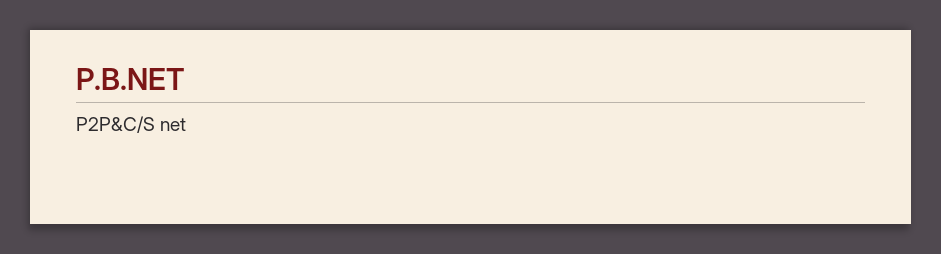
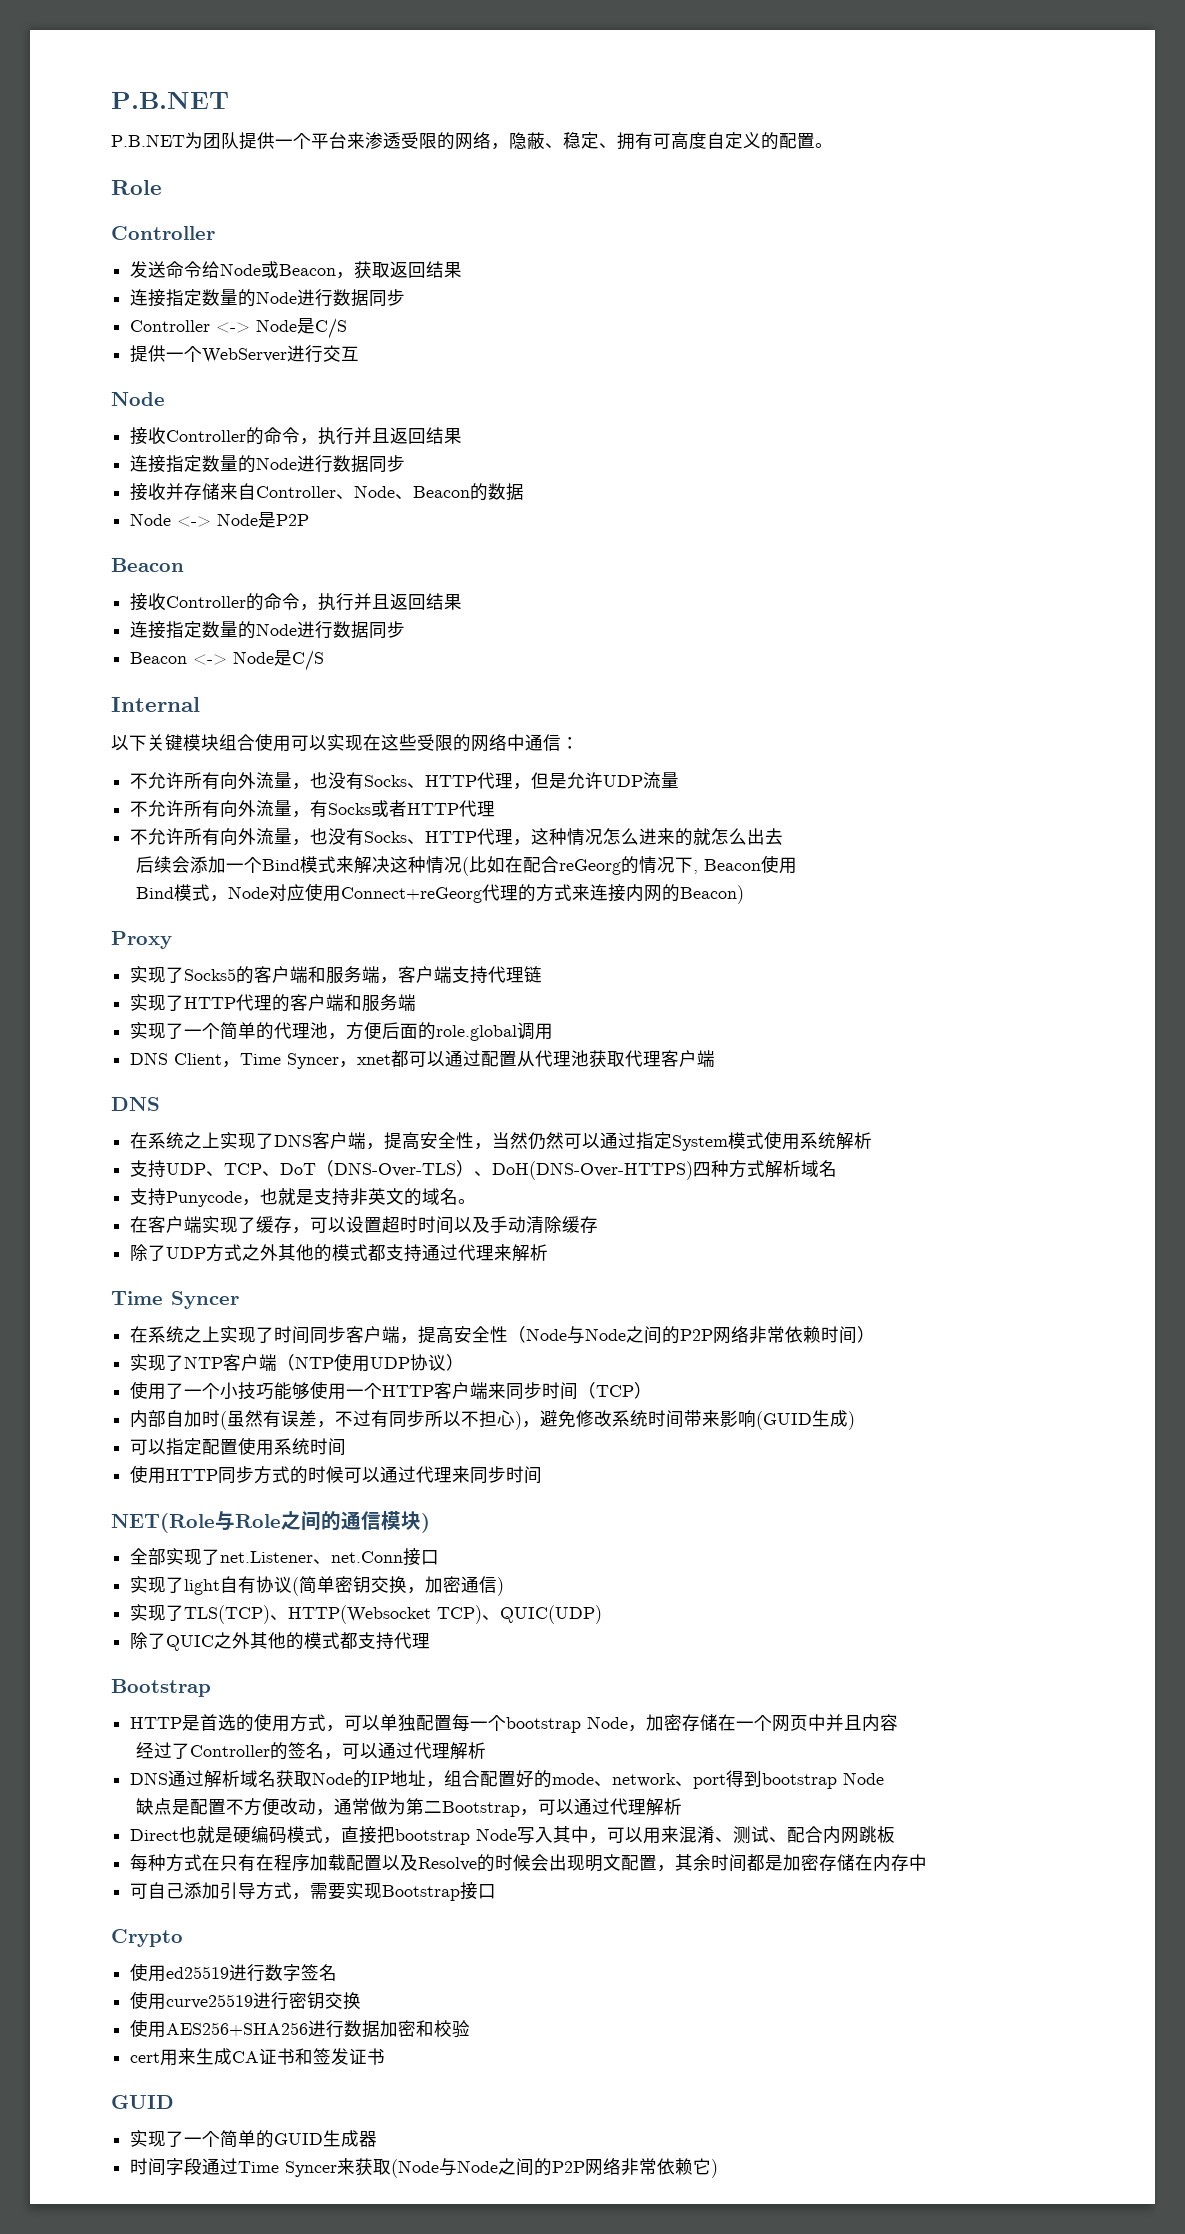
[76,116,187,133] P2P&C/S net -> [111,132,833,150] [111,180,162,195] [111,226,215,240] [130,261,463,279] [130,289,406,307] [130,318,348,339] [130,345,360,363] [111,392,165,406] [130,427,463,445] [130,455,406,473] [130,483,525,501] [130,512,310,528] [111,558,184,572] [130,593,463,611] [130,621,406,639] [130,650,325,671] [111,697,200,712] [111,733,579,752] [130,772,680,790] [130,800,496,818] [130,828,784,846] [136,855,798,876] [136,883,745,904] [111,931,172,949] [130,966,543,984] [130,994,417,1012] [130,1022,554,1041] [130,1050,716,1069] [111,1097,160,1111] [130,1131,873,1151] [130,1160,838,1180] [130,1188,477,1207] [130,1216,599,1234] [130,1244,549,1262] [111,1291,239,1309] [130,1326,876,1344] [130,1353,465,1372] [130,1381,653,1400] [130,1410,856,1430] [130,1437,347,1456] [130,1465,543,1484] [111,1510,430,1533] [130,1548,440,1566] [130,1576,505,1596] [130,1604,603,1624] [130,1632,431,1651] [111,1679,211,1697] [130,1713,899,1733] [136,1742,487,1760] [130,1770,885,1789] [136,1798,683,1817] [130,1826,896,1845] [130,1854,928,1872] [130,1882,497,1901] [111,1929,183,1947] [130,1963,338,1982] [130,1991,362,2010] [130,2019,471,2038] [130,2048,386,2066] [111,2095,174,2109] [130,2130,378,2148] [130,2158,719,2178] P.B.NET为团队提供一个平台来渗透受限的网络，隐蔽、稳定、拥有可高度自定义的配置。 // Role // Controller // 发送命令给Node或Beacon，获取返回结果 // 连接指定数量的Node进行数据同步 // Controller <-> Node是C/S // 提供一个WebServer进行交互 // Node // 接收Controller的命令，执行并且返回结果 // 连接指定数量的Node进行数据同步 // 接收并存储来自Controller、Node、Beacon的数据 // Node <-> Node是P2P // Beacon // 接收Controller的命令，执行并且返回结果 // 连接指定数量的Node进行数据同步 // Beacon <-> Node是C/S // Internal // 以下关键模块组合使用可以实现在这些受限的网络中通信： // 不允许所有向外流量，也没有Socks、HTTP代理，但是允许UDP流量 // 不允许所有向外流量，有Socks或者HTTP代理 // 不允许所有向外流量，也没有Socks、HTTP代理，这种情况怎么进来的就怎么出去 // 后续会添加一个Bind模式来解决这种情况(比如在配合reGeorg的情况下, Beacon使用 // Bind模式，Node对应使用Connect+reGeorg代理的方式来连接内网的Beacon) // Proxy // 实现了Socks5的客户端和服务端，客户端支持代理链 // 实现了HTTP代理的客户端和服务端 // 实现了一个简单的代理池，方便后面的role.global调用 // DNS Client，Time Syncer，xnet都可以通过配置从代理池获取代理客户端 // DNS // 在系统之上实现了DNS客户端，提高安全性，当然仍然可以通过指定System模式使用系统解析 // 支持UDP、TCP、DoT（DNS-Over-TLS）、DoH(DNS-Over-HTTPS)四种方式解析域名 // 支持Punycode，也就是支持非英文的域名。 // 在客户端实现了缓存，可以设置超时时间以及手动清除缓存 // 除了UDP方式之外其他的模式都支持通过代理来解析 // Time Syncer // 在系统之上实现了时间同步客户端，提高安全性（Node与Node之间的P2P网络非常依赖时间） // 实现了NTP客户端（NTP使用UDP协议） // 使用了一个小技巧能够使用一个HTTP客户端来同步时间（TCP） // 内部自加时(虽然有误差，不过有同步所以不担心)，避免修改系统时间带来影响(GUID生成) // 可以指定配置使用系统时间 // 使用HTTP同步方式的时候可以通过代理来同步时间 // NET(Role与Role之间的通信模块) // 全部实现了net.Listener、net.Conn接口 // 实现了light自有协议(简单密钥交换，加密通信) // 实现了TLS(TCP)、HTTP(Websocket TCP)、QUIC(UDP) // 除了QUIC之外其他的模式都支持代理 // Bootstrap // HTTP是首选的使用方式，可以单独配置每一个bootstrap Node，加密存储在一个网页中并且内容 // 经过了Controller的签名，可以通过代理解析 // DNS通过解析域名获取Node的IP地址，组合配置好的mode、network、port得到bootstrap Node // 缺点是配置不方便改动，通常做为第二Bootstrap，可以通过代理解析 // Direct也就是硬编码模式，直接把bootstrap Node写入其中，可以用来混淆、测试、配合内网跳板 // 每种方式在只有在程序加载配置以及Resolve的时候会出现明文配置，其余时间都是加密存储在内存中 // 可自己添加引导方式，需要实现Bootstrap接口 // Crypto // 使用ed25519进行数字签名 // 使用curve25519进行密钥交换 // 使用AES256+SHA256进行数据加密和校验 // cert用来生成CA证书和签发证书 // GUID // 实现了一个简单的GUID生成器 // 时间字段通过Time Syncer来获取(Node与Node之间的P2P网络非常依赖它)

